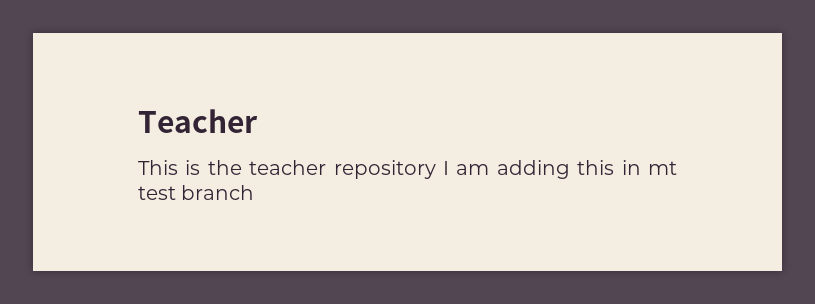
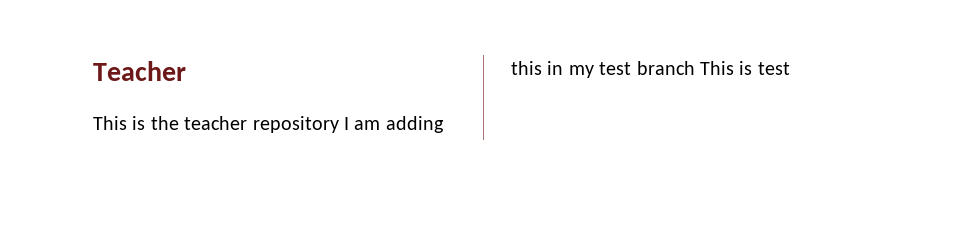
[647,161,677,175] mt -> [568,65,594,78] my
(255, 192) none -> [700,61,790,75] This is test

